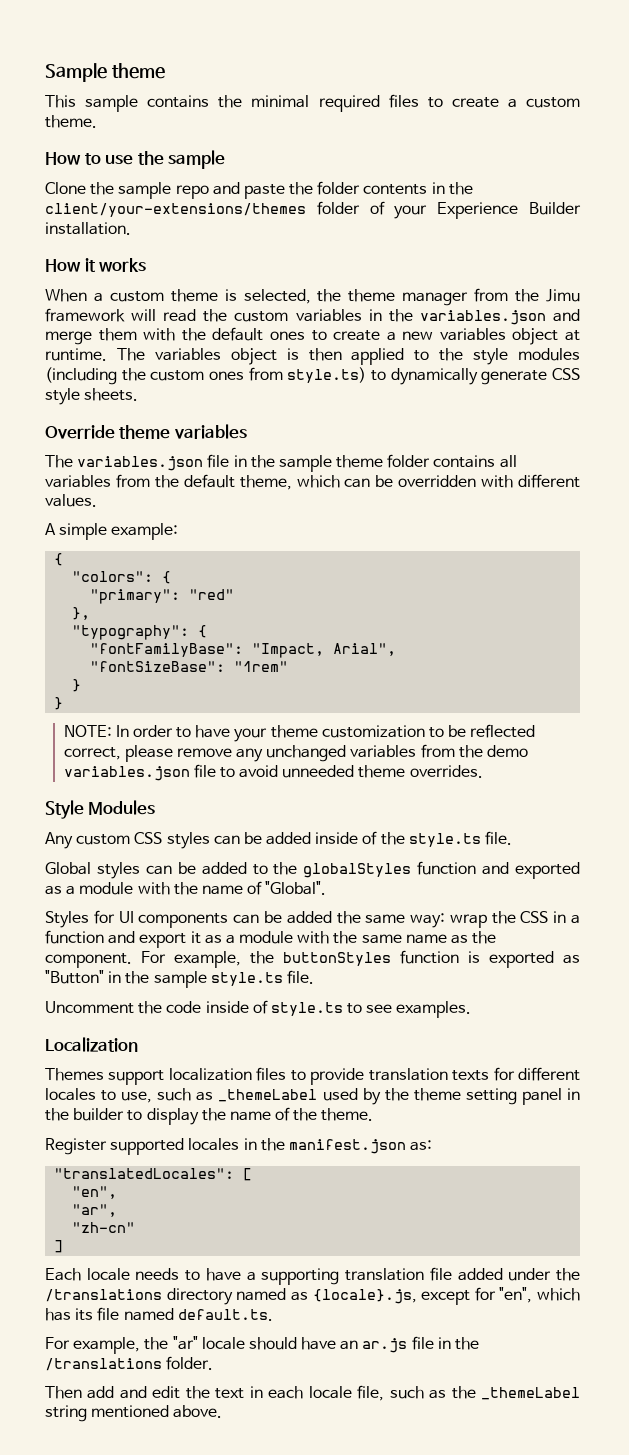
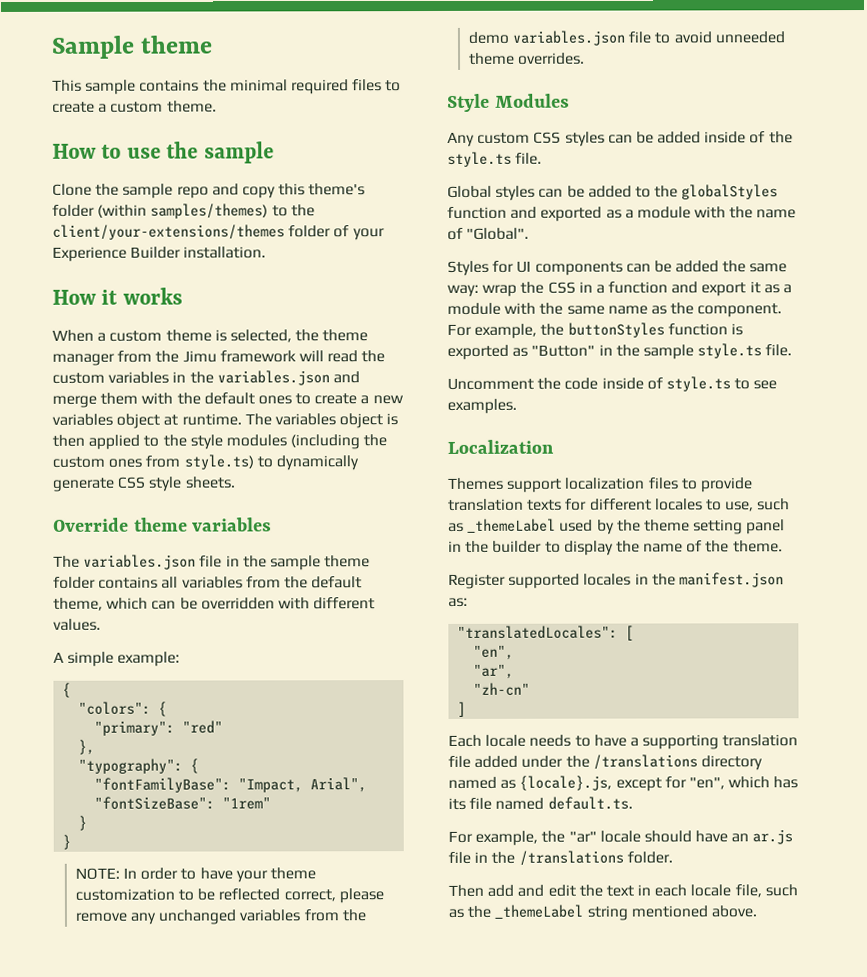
[243,181,445,199] paste the folder contents in -> [241,183,366,199] [52,203,288,219] copy this theme's folder (within samples/themes) to

